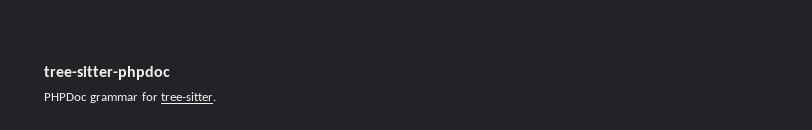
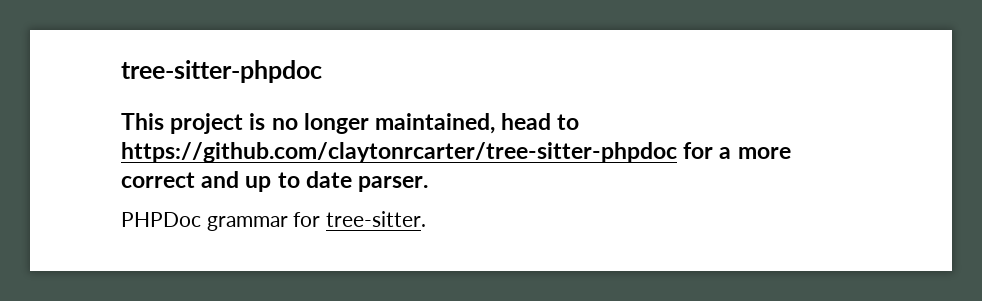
(170, 73) none -> [121,113,580,134] [121,142,791,163] [121,171,429,192] // This project is no longer maintained, head to https://github.com/claytonrcarter/tree-sitter-phpdoc for a more correct and up to date parser.

